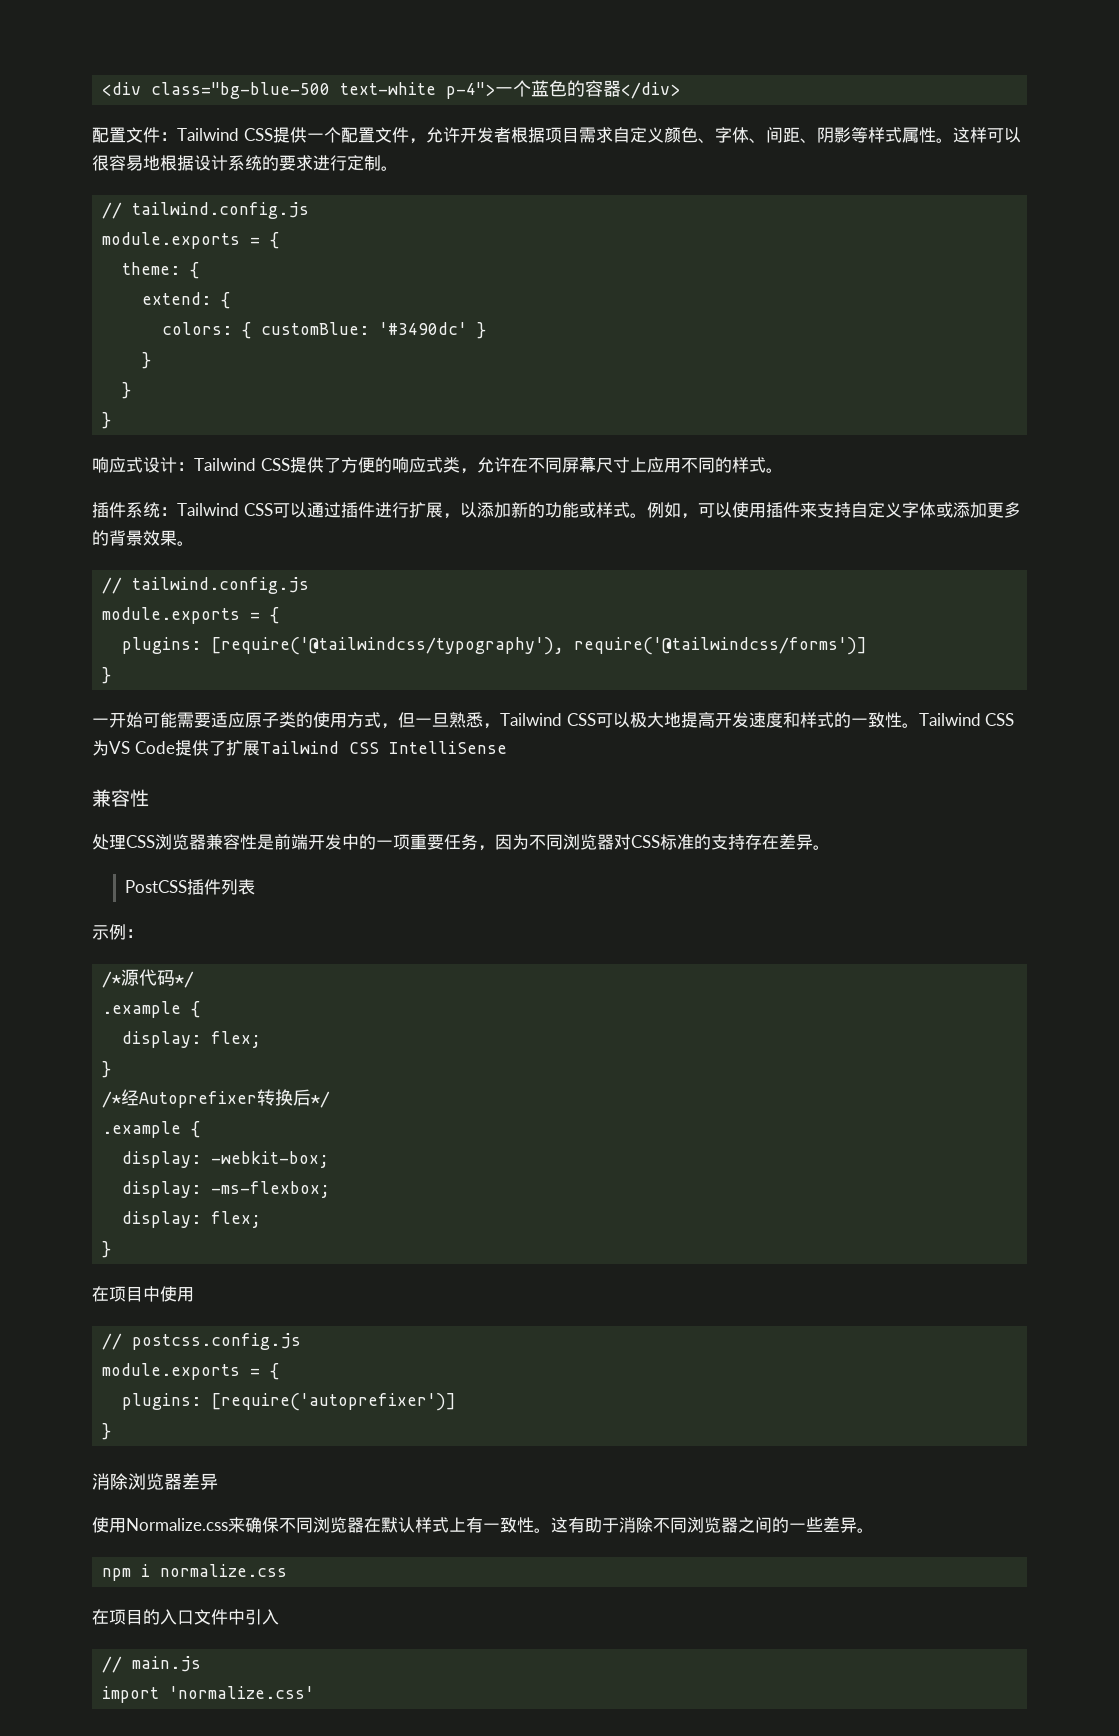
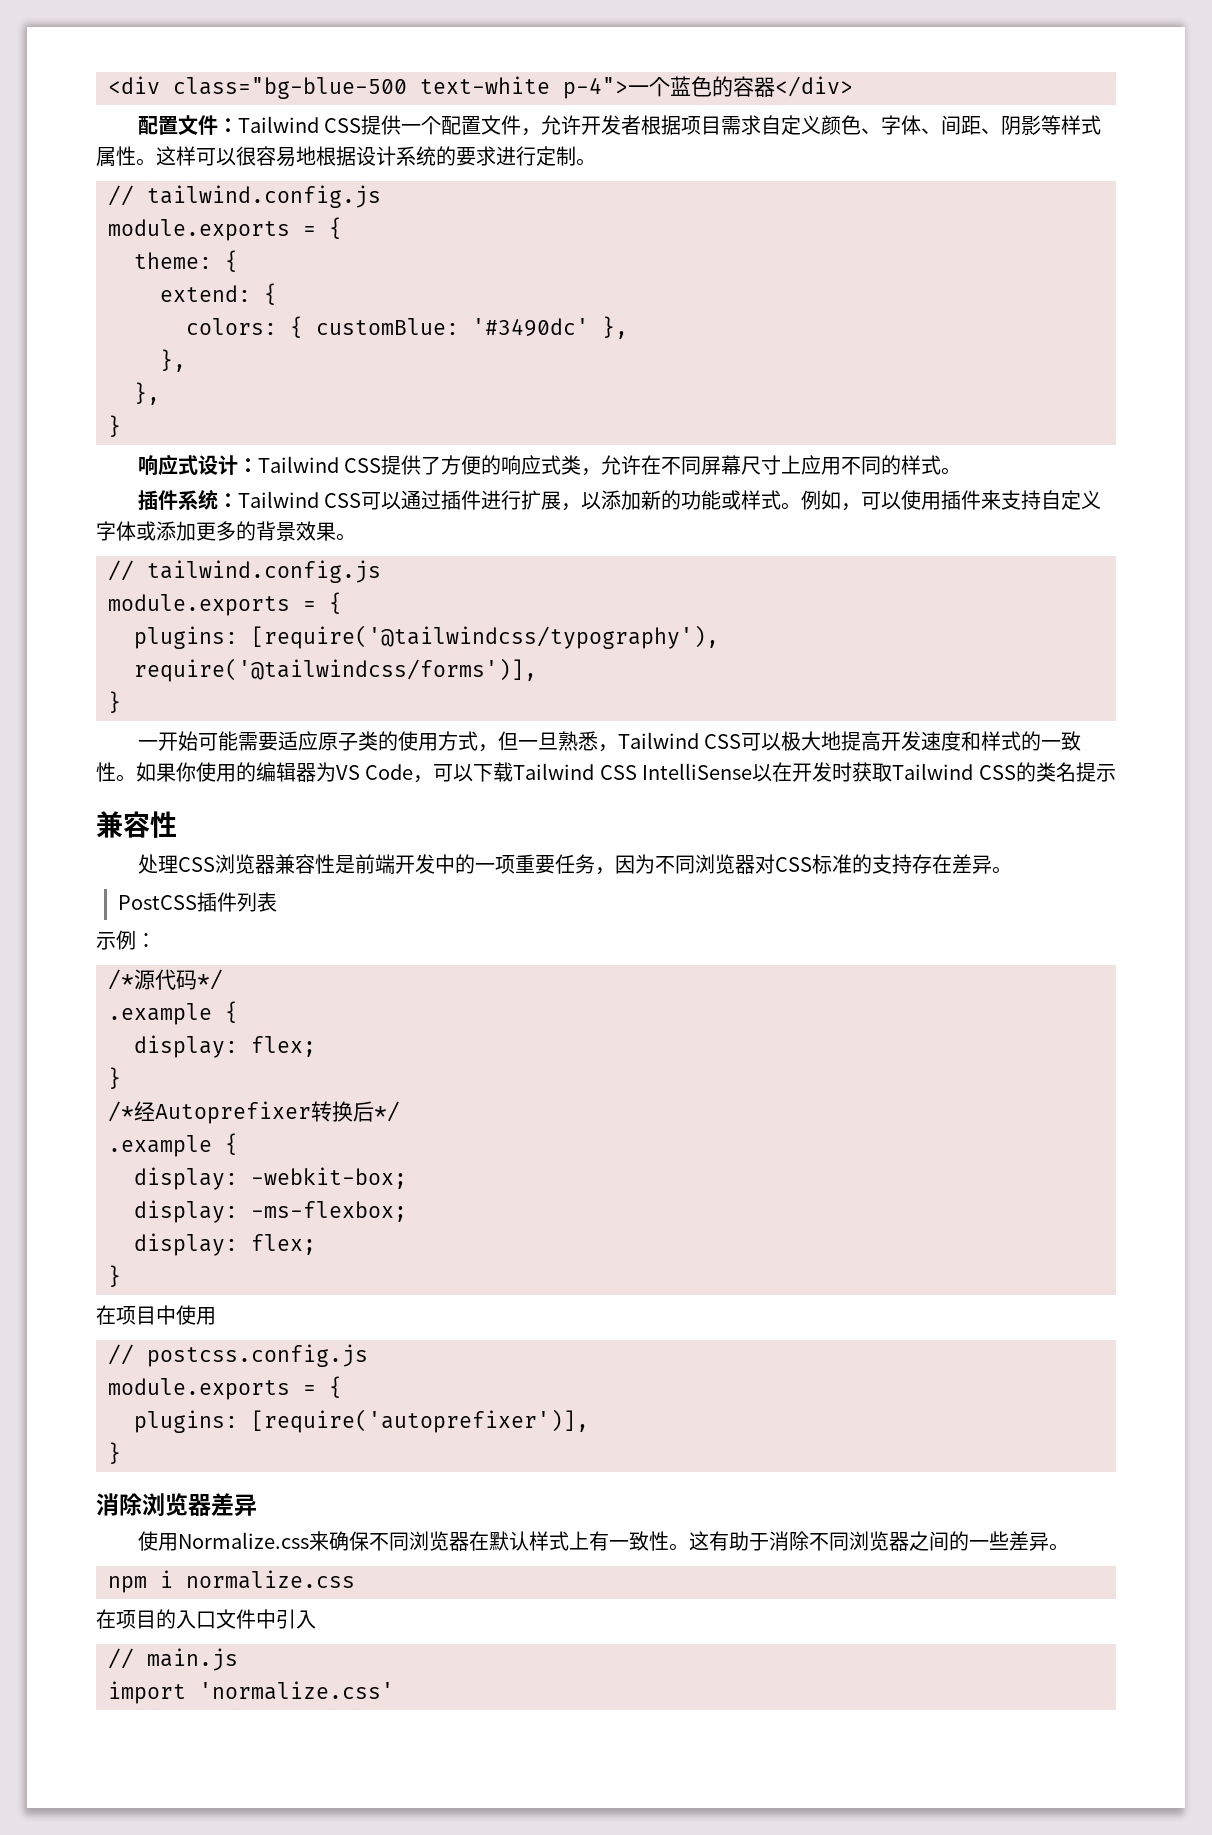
[477,322,487,339] [142,352,152,369] [122,382,132,399] } // } // } -> [602,316,628,339] [160,349,186,372] [134,382,160,405] }, // }, // },
[574,637,868,655] require('@tailwindcss/forms')] -> [134,658,537,682] require('@tailwindcss/forms')],
[918,713,1015,726] [92,740,507,756] Tailwind CSS为VS Code提供了扩展Tailwind CSS IntelliSense -> [136,762,1116,783] 如果你使用的编辑器为VS Code，可以下载Tailwind CSS IntelliSense以在开发时获取Tailwind CSS的类名提示
[211,1393,457,1411] [require('autoprefixer')] -> [251,1409,589,1433] [require('autoprefixer')],

